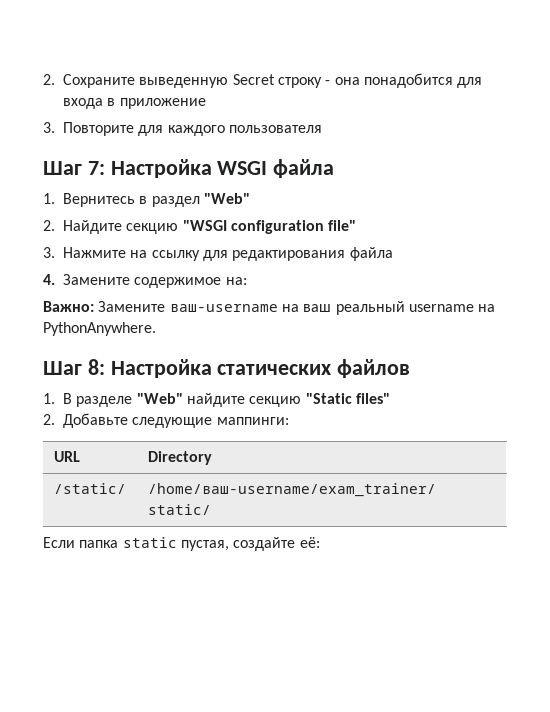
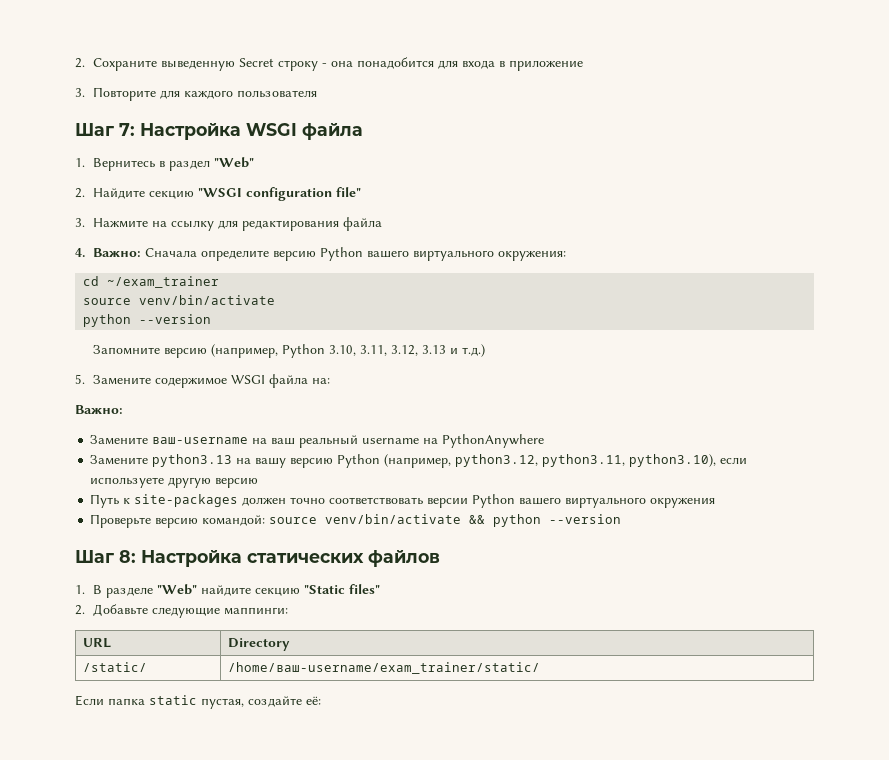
[63,274,222,288] Замените содержимое -> [92,247,566,261] [83,276,220,288] [83,295,276,305] [83,314,212,327] [92,344,485,358] [75,374,308,388] Важно: Сначала определите версию Python вашего виртуального окружения: // cd ~/exam_trainer // source venv/bin/activate // python --version // Запомните версию (например, Python 3.10, 3.11, 3.12, 3.13 и т.д.) // 5. Замените содержимое WSGI файла
(94, 306) none -> (123, 409) //
[43,322,156,336] PythonAnywhere. -> [442,434,545,448] [90,454,748,468] [90,477,259,488] [90,494,716,508] [90,514,622,528] PythonAnywhere // Замените python3.13 на вашу версию Python (например, python3.12, python3.11, python3.10), если используете другую версию // Путь к site-packages должен точно соответствовать версии Python вашего виртуального окружения // Проверьте версию командой: source venv/bin/activate && python --version

